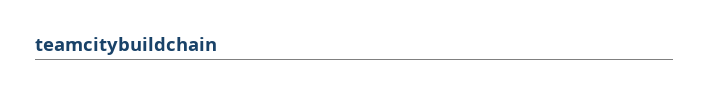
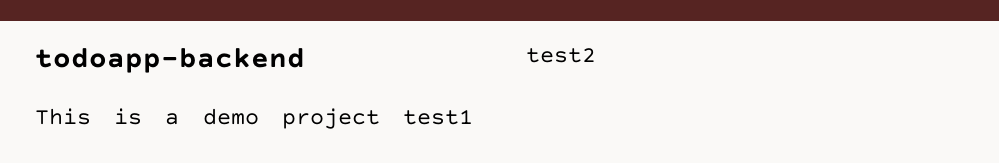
[35,37,217,55] teamcitybuildchain -> [35,48,305,73] [35,108,473,129] [526,48,596,63] todoapp-backend // This is a demo project test1 test2

